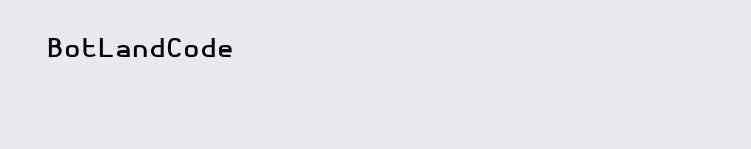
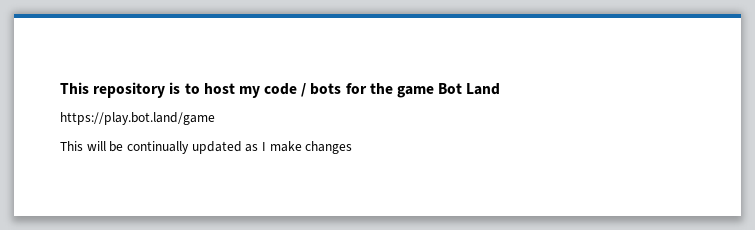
[47,38,234,57] BotLandCode -> [60,82,501,98] [60,112,215,125] [60,141,353,154] This repository is to host my code / bots for the game Bot Land // https://play.bot.land/game // This will be continually updated as I make changes

